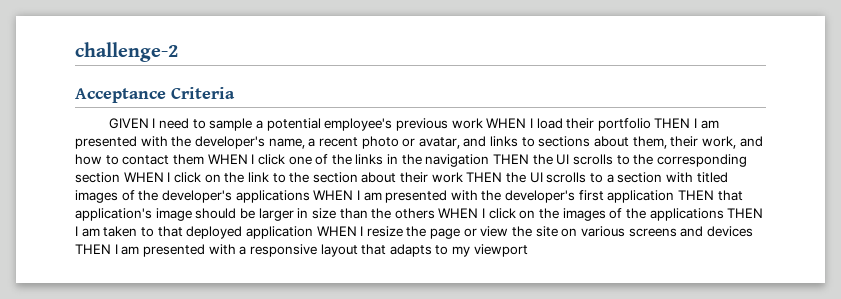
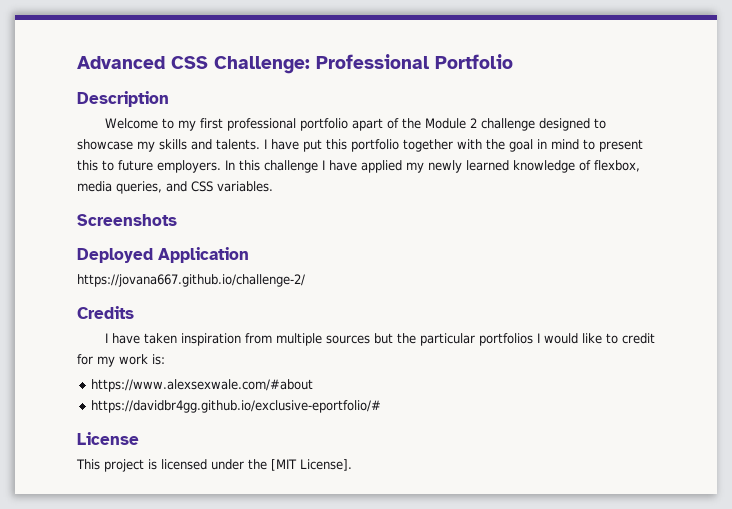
[75,42,178,62] [75,87,235,103] [108,118,719,131] [75,136,763,149] [75,154,747,167] [75,172,728,183] [75,190,743,203] [75,208,764,221] [75,226,753,239] [75,244,528,257] challenge-2 // Acceptance Criteria // GIVEN I need to sample a potential employee's previous work WHEN I load their portfolio THEN I am presented with the developer's name, a recent photo or avatar, and links to sections about them, their work, and how to contact them WHEN I click one of the links in the navigation THEN the UI scrolls to the corresponding section WHEN I click on the link to the section about their work THEN the UI scrolls to a section with titled images of the developer's applications WHEN I am presented with the developer's first application THEN that application's image should be larger in size than the others WHEN I click on the images of the applications THEN I am taken to that deployed application WHEN I resize the page or view the site on various screens and devices THEN I am presented with a responsive layout that adapts to my viewport -> [77,54,513,74] [77,91,169,107] [104,118,606,131] [77,139,643,152] [77,160,640,173] [77,181,273,194] [77,214,177,226] [77,247,249,263] [77,274,305,287] [77,306,134,319] [104,333,655,346] [77,354,165,367] [90,379,313,392] [90,400,381,413] [77,432,139,445] [76,459,352,472] Advanced CSS Challenge: Professional Portfolio // Description // Welcome to my first professional portfolio apart of the Module 2 challenge designed to showcase my skills and talents. I have put this portfolio together with the goal in mind to present this to future employers. In this challenge I have applied my newly learned knowledge of flexbox, media queries, and CSS variables. // Screenshots // Deployed Application // https://jovana667.github.io/challenge-2/ // Credits // I have taken inspiration from multiple sources but the particular portfolios I would like to credit for my work is: // https://www.alexsexwale.com/#about // https://davidbr4gg.github.io/exclusive-eportfolio/# // License // This project is licensed under the [MIT License].

